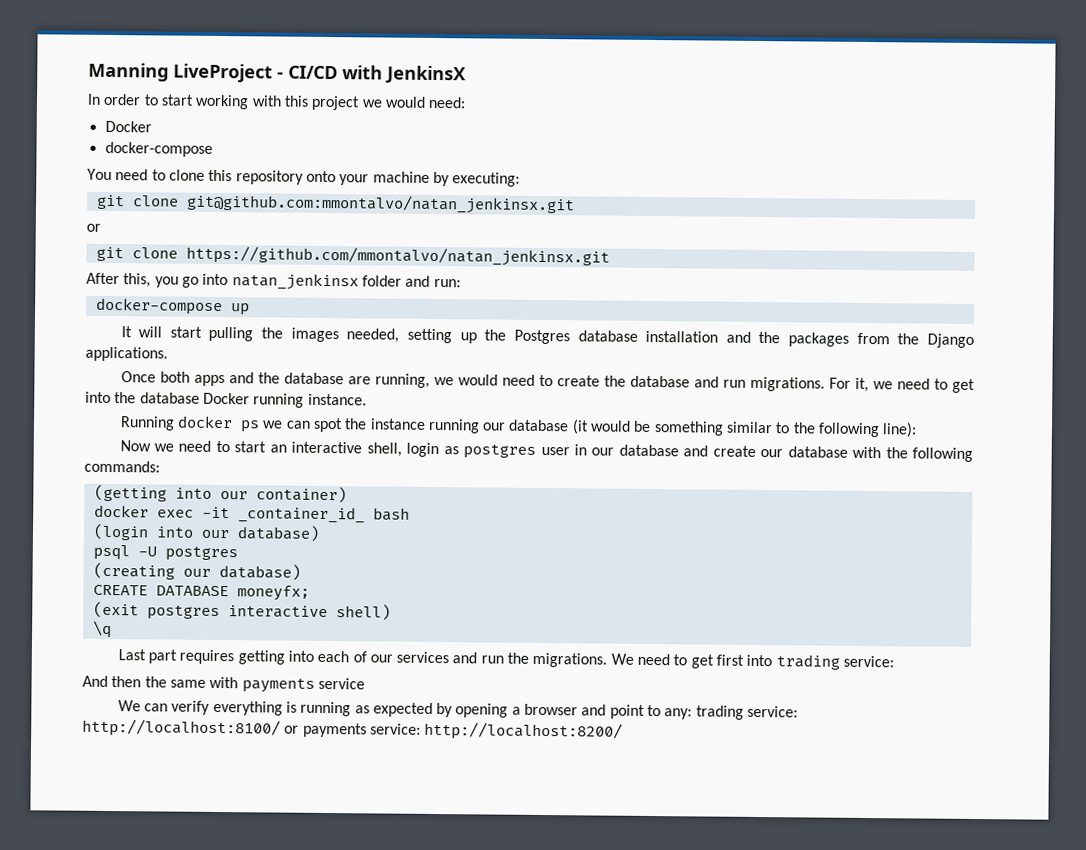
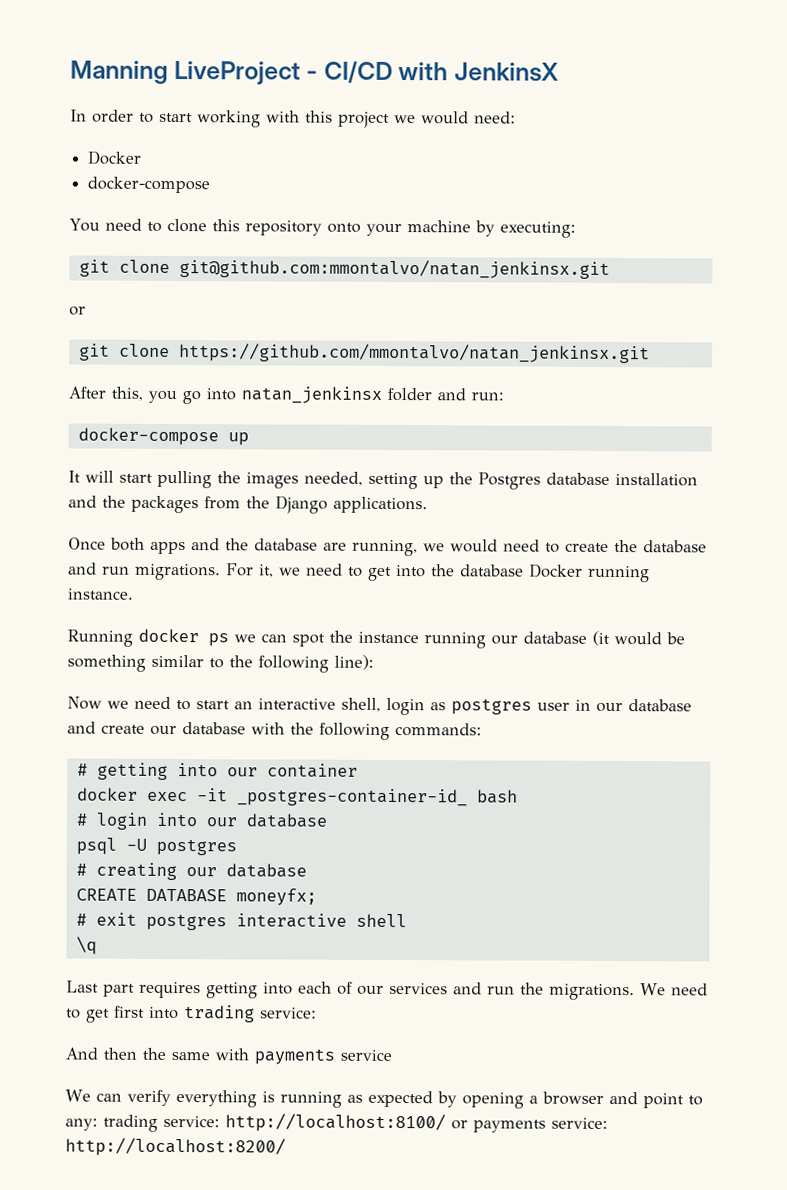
[93,484,347,504] (getting into our container) -> [76,762,358,780] # getting into our container
[237,506,365,524] _container_id_ -> [236,788,468,807] _postgres-container-id_
[92,523,320,542] (login into our database) -> [75,812,328,830] # login into our database
[92,562,301,581] (creating our database) -> [75,862,307,881] # creating our database
[92,601,139,619] (exit -> [75,912,137,926] # exit
[335,604,391,621] shell) -> [355,913,407,928] shell

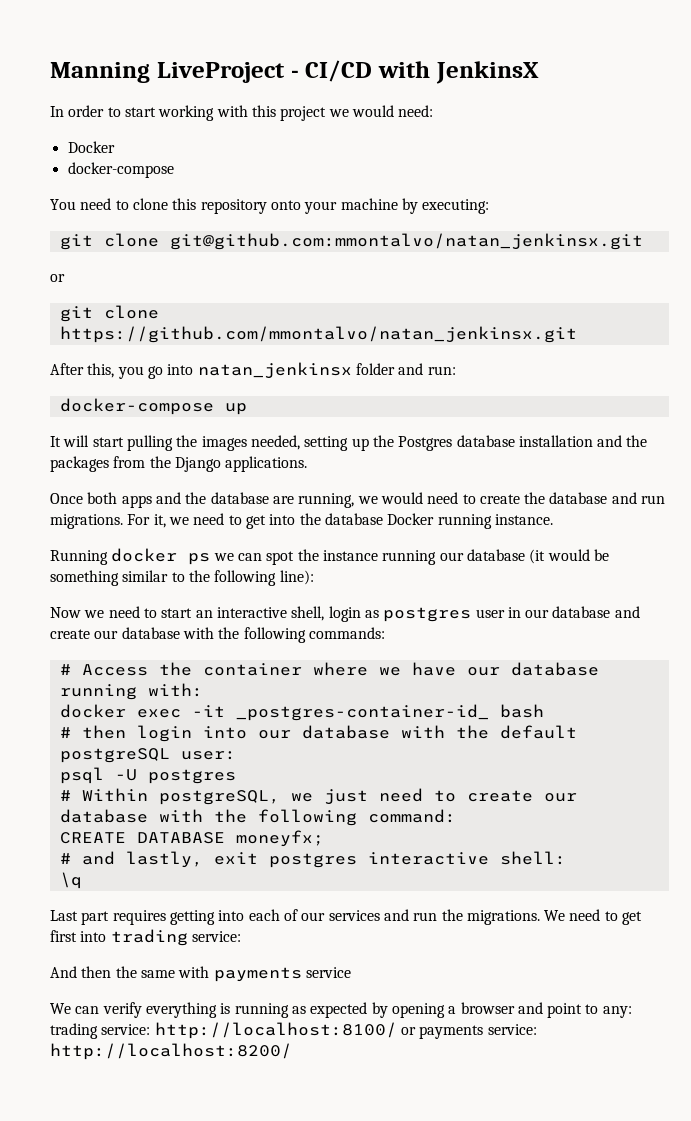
[96,762,358,780] getting into our container -> [81,662,599,676] [59,683,203,700] Access the container where we have our database running with:
(88, 819) none -> [81,725,126,739] then
(328, 820) none -> [400,725,577,739] [59,748,236,763] with the default postgreSQL user:
[95,862,307,881] creating our database -> [81,788,577,805] [59,809,456,826] Within postgreSQL, we just need to create our database with the following command:
(87, 919) none -> [81,851,203,868] and lastly,
[355,913,407,928] shell -> [499,851,566,865] shell:

